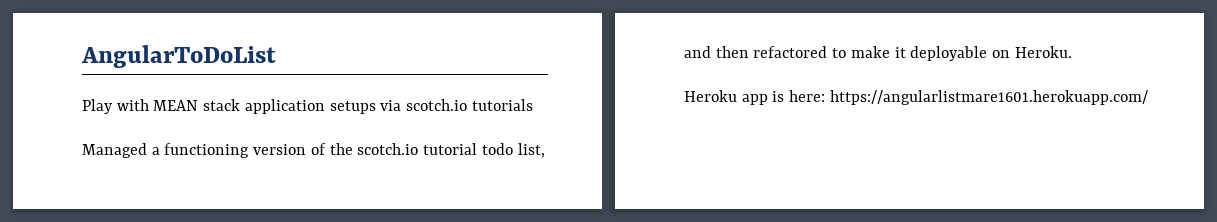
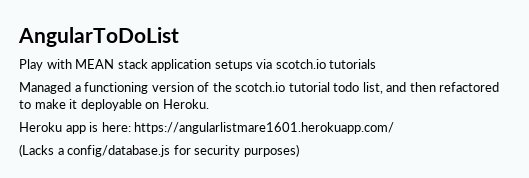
(1148, 97) none -> [19,144,299,157] // (Lacks a config/database.js for security purposes)

